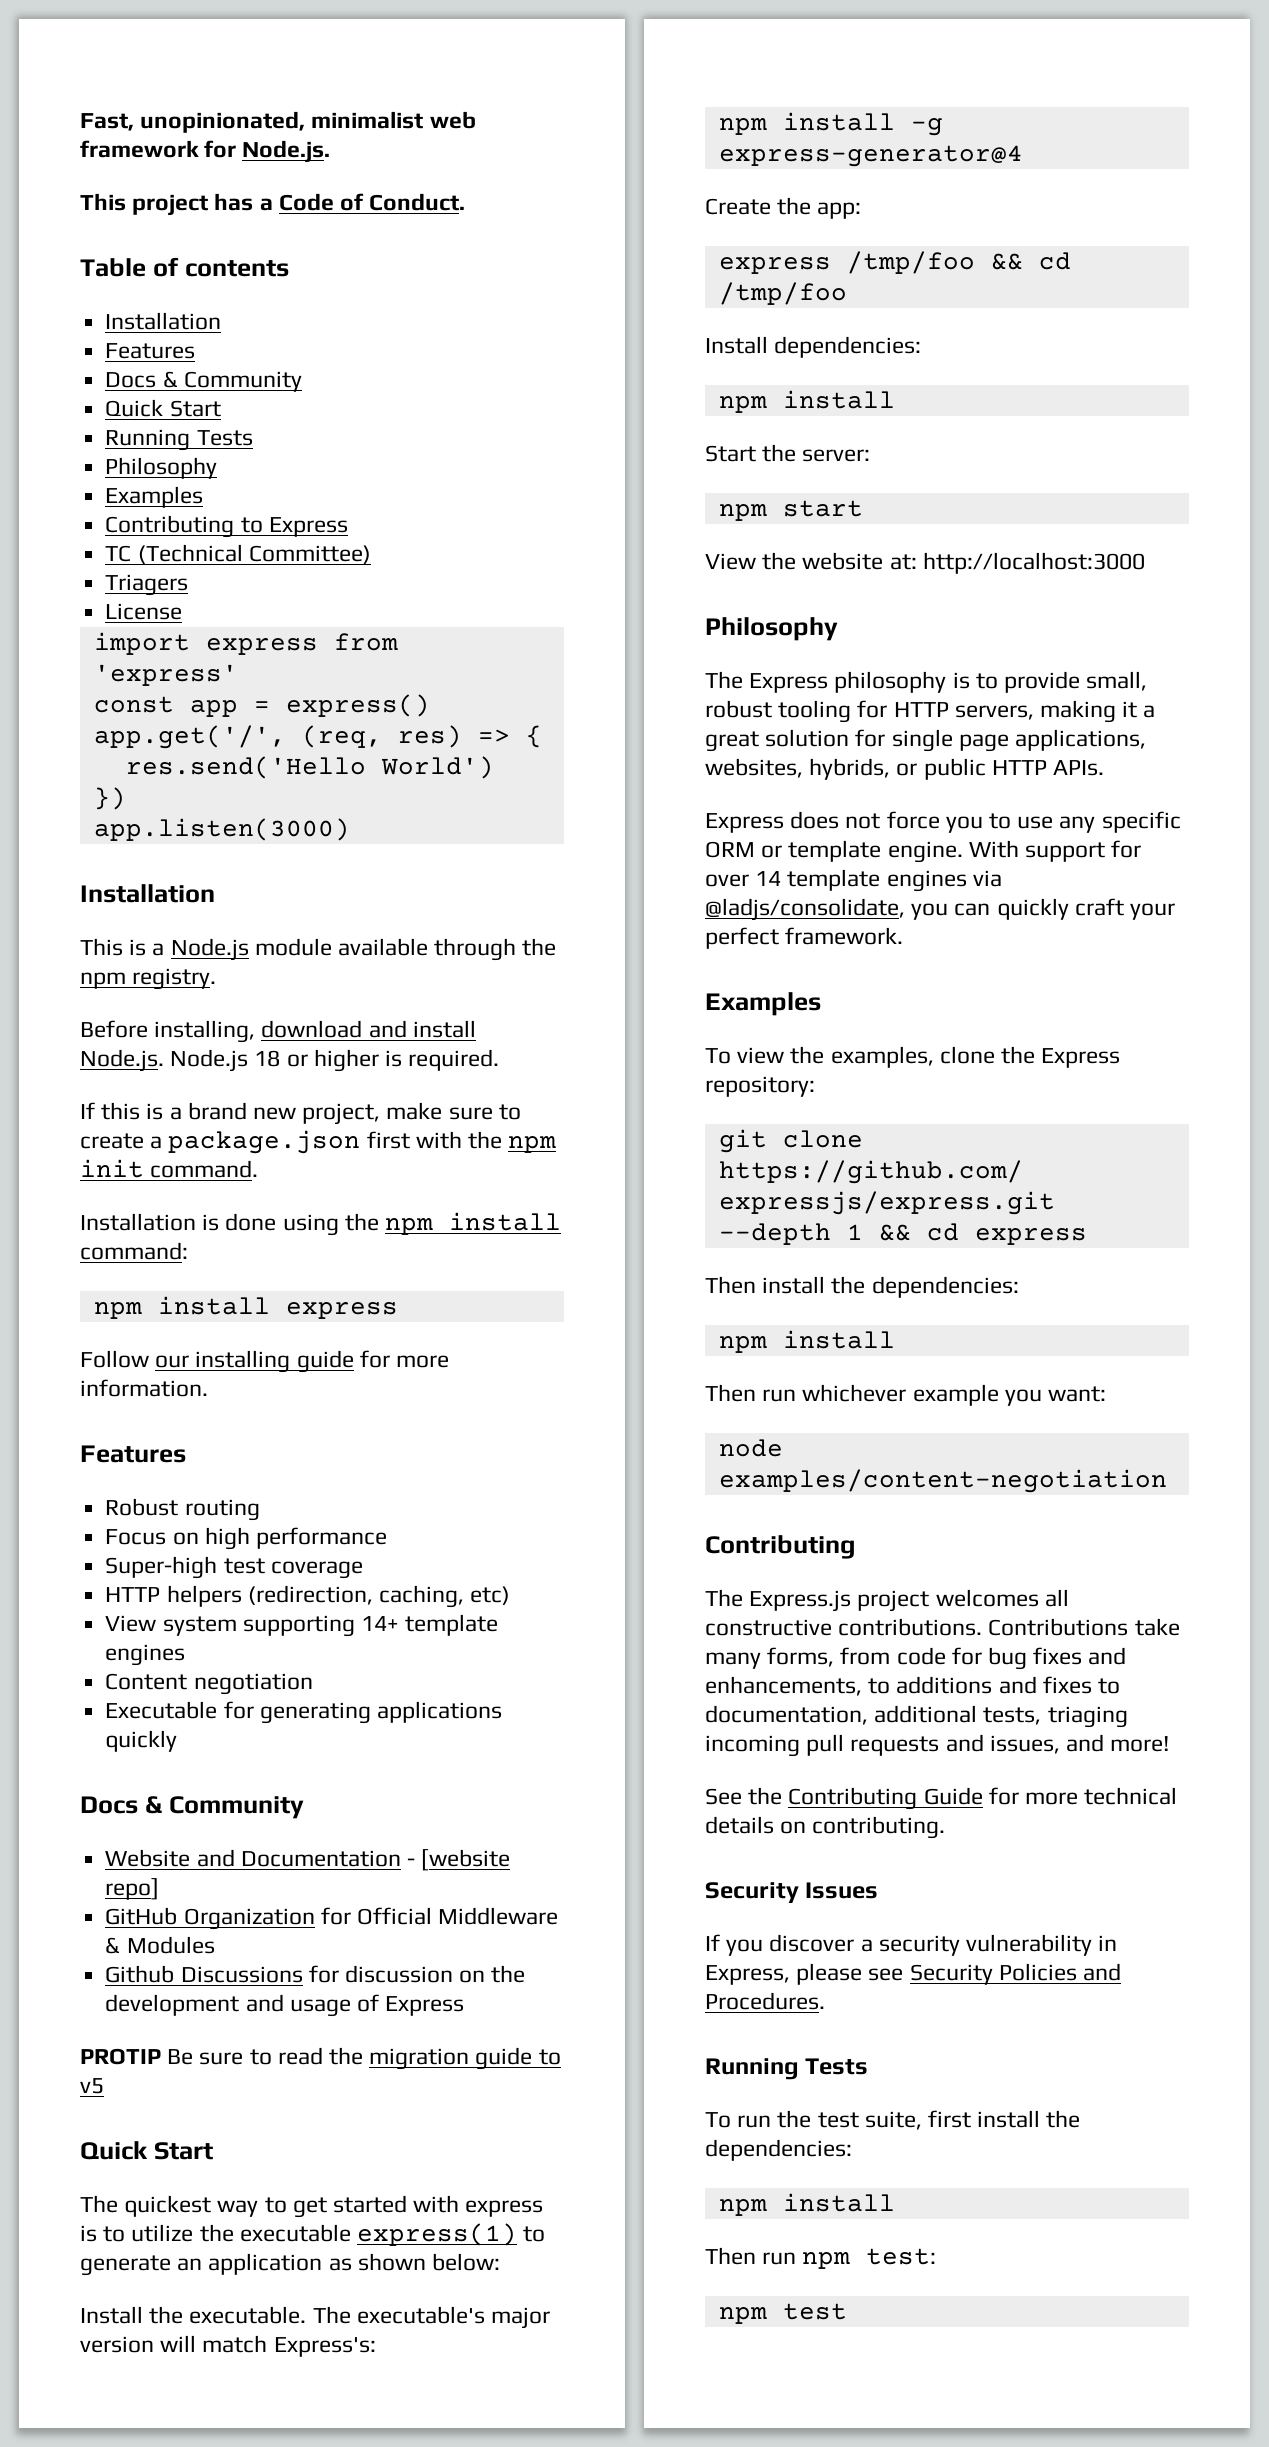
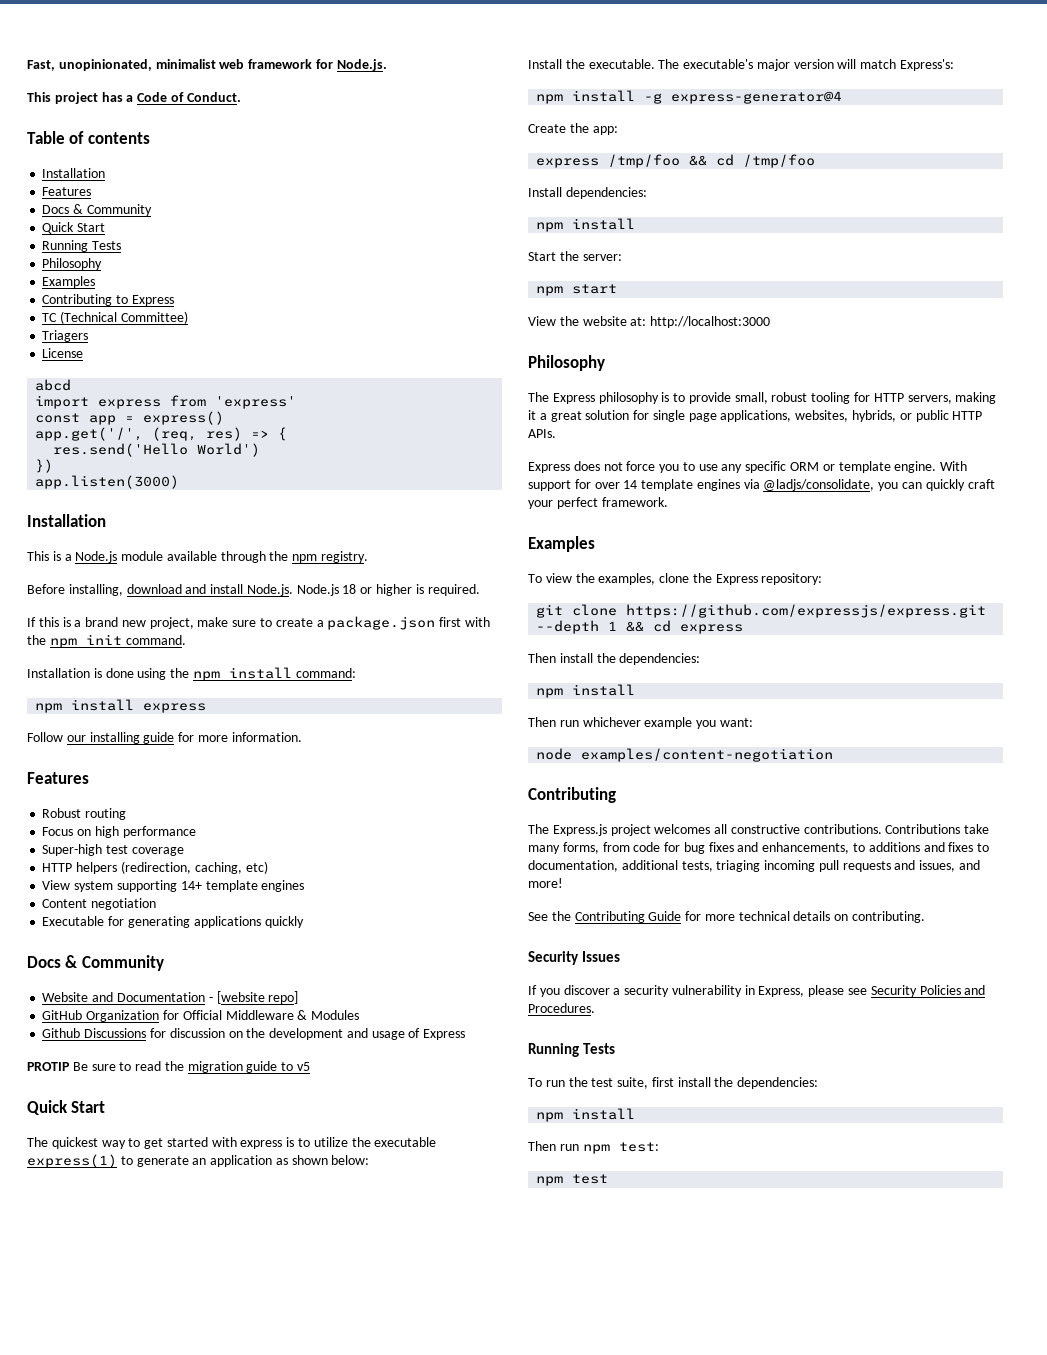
(183, 611) none -> [35,379,72,391] // abcd

